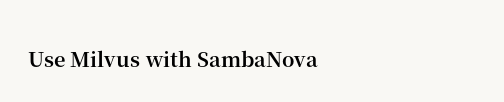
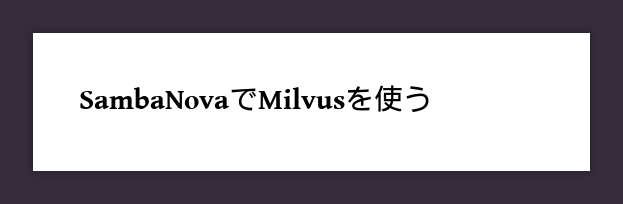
[28,50,319,67] Use Milvus with SambaNova -> [79,85,432,113] SambaNovaでMilvusを使う

